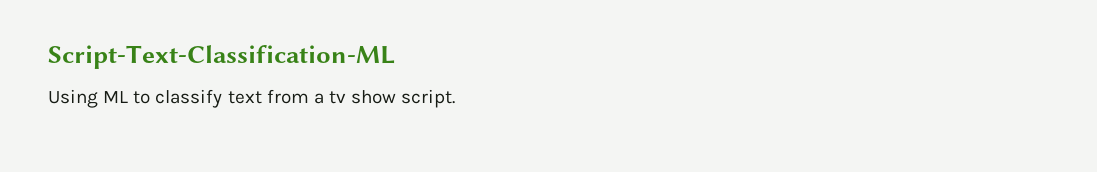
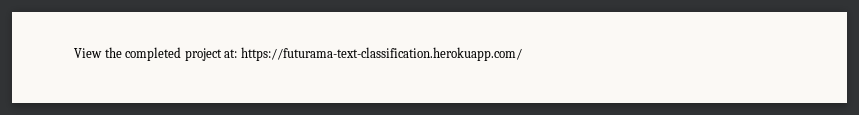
[48,45,395,69] [48,89,456,108] Script-Text-Classification-ML // Using ML to classify text from a tv show script. -> [74,47,522,61] View the completed project at: https://futurama-text-classification.herokuapp.com/

